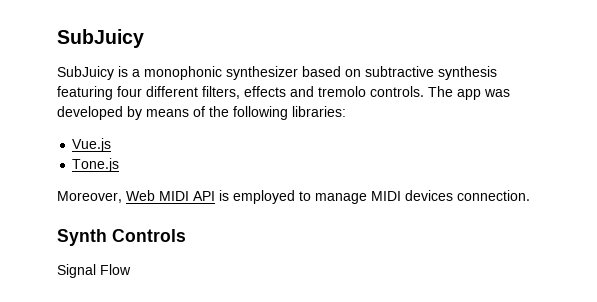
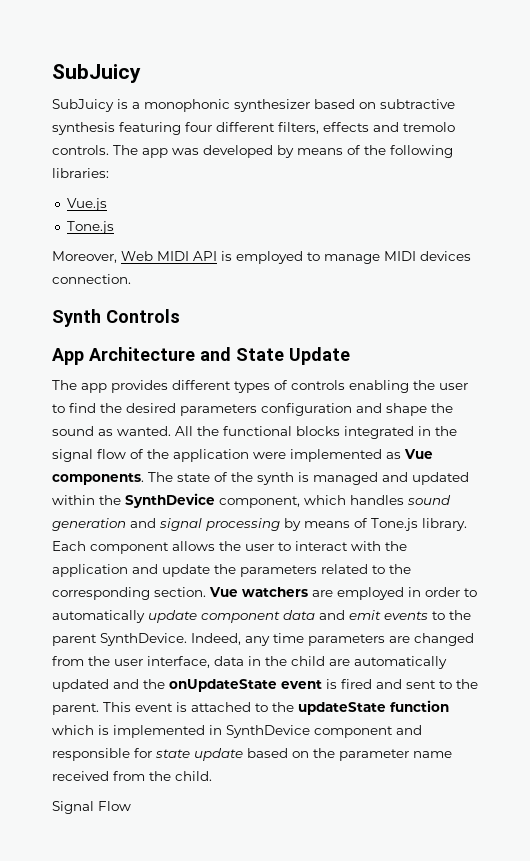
(186, 235) none -> [52,347,350,365] [52,380,468,393] [52,403,453,416] [52,426,457,439] [52,449,433,462] [52,472,469,485] [52,493,451,508] [52,518,467,531] [52,541,407,554] [52,564,411,577] [52,587,477,600] [52,610,471,623] [52,633,474,646] [52,656,447,669] [52,679,478,692] [52,700,449,715] [52,725,422,738] [52,748,452,761] [52,771,212,781] // App Architecture and State Update // The app provides different types of controls enabling the user to find the desired parameters configuration and shape the sound as wanted. All the functional blocks integrated in the signal flow of the application were implemented as Vue components. The state of the synth is managed and updated within the SynthDevice component, which handles sound generation and signal processing by means of Tone.js library. Each component allows the user to interact with the application and update the parameters related to the corresponding section. Vue watchers are employed in order to automatically update component data and emit events to the parent SynthDevice. Indeed, any time parameters are changed from the user interface, data in the child are automatically updated and the onUpdateState event is fired and sent to the parent. This event is attached to the updateState function which is implemented in SynthDevice component and responsible for state update based on the parameter name received from the child.

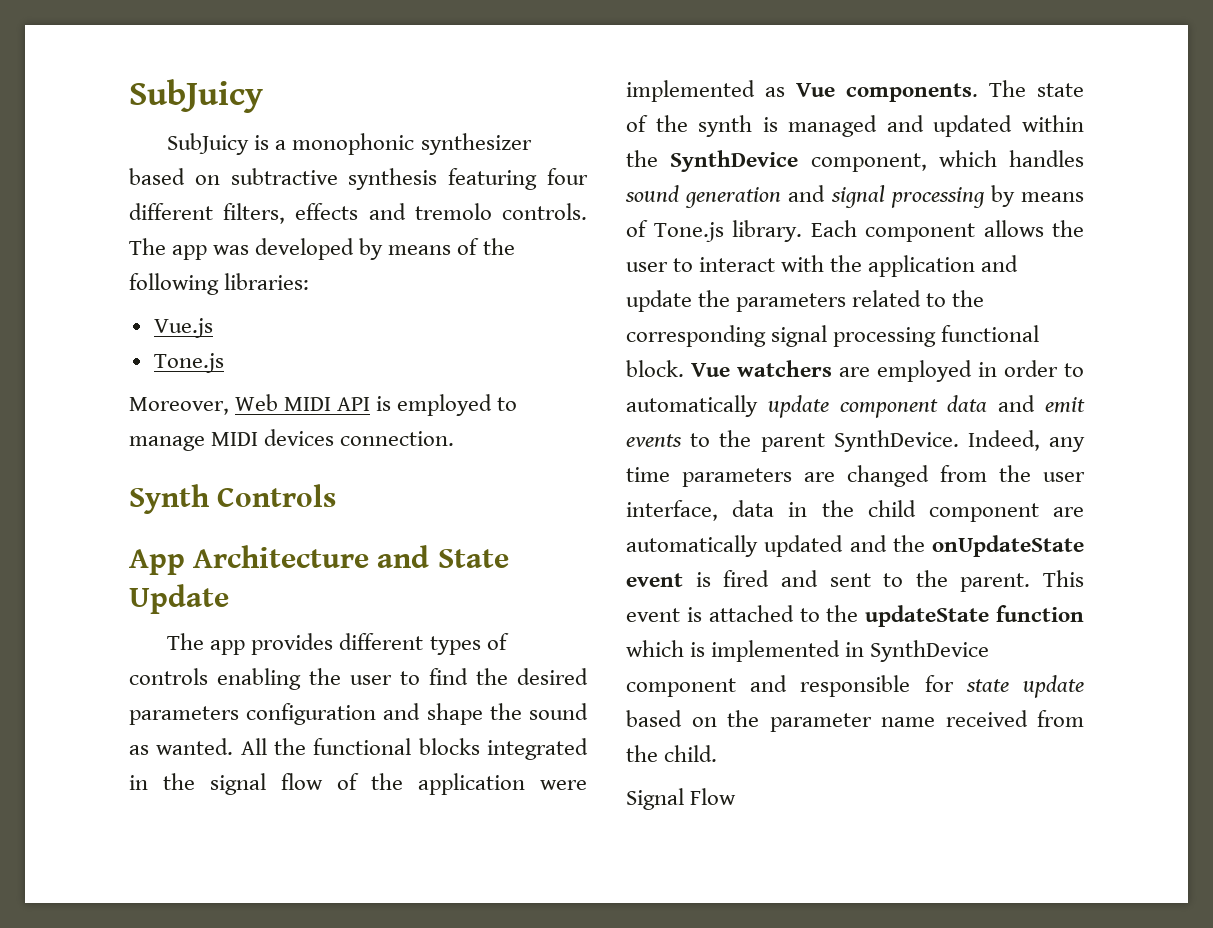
[154,587,206,597] section. -> [771,325,1040,347] [626,360,684,377] signal processing functional block.
(325, 661) none -> [928,503,1039,522] component

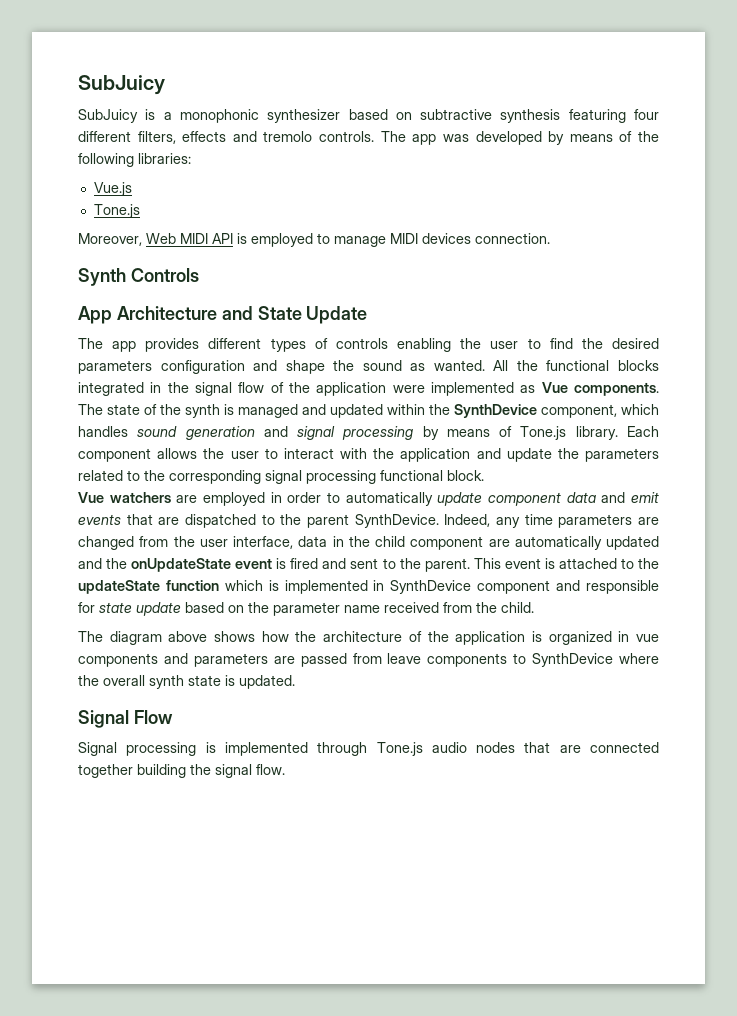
(684, 368) none -> (484, 475) //
(682, 440) none -> [126,514,256,528] that are dispatched
[626,788,737,810] Signal Flow -> [78,631,659,645] [78,653,659,667] [78,675,295,689] [78,710,173,728] [78,742,660,756] [78,764,285,778] The diagram above shows how the architecture of the application is organized in vue components and parameters are passed from leave components to SynthDevice where the overall synth state is updated. // Signal Flow // Signal processing is implemented through Tone.js audio nodes that are connected together building the signal flow.

